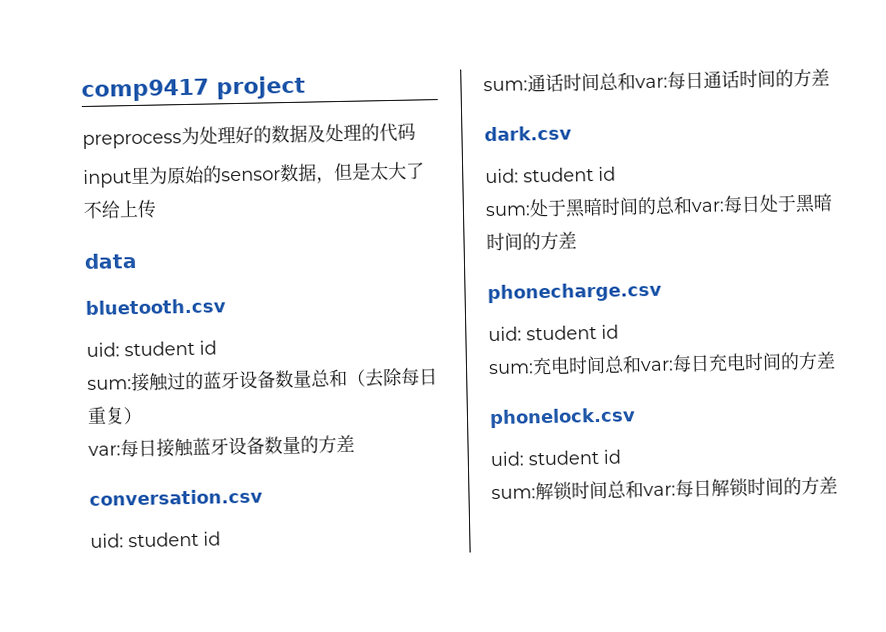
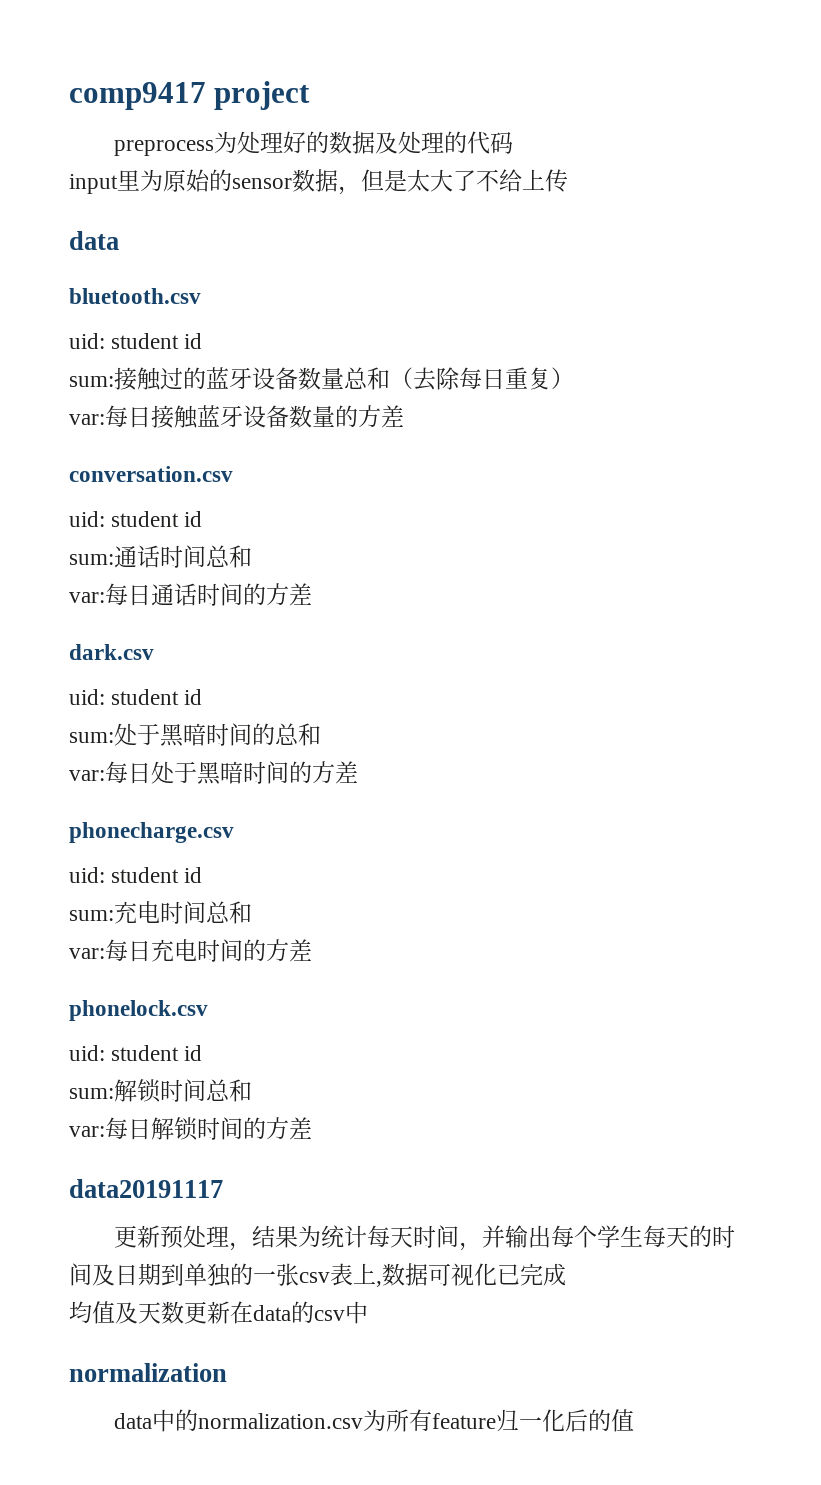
(636, 81) none -> (252, 556) //
(693, 205) none -> (321, 734) //
(642, 364) none -> (252, 912) //
(644, 489) none -> (252, 1090) //
(838, 485) none -> [69,1179,223,1198] [113,1225,735,1251] [69,1263,566,1287] [69,1301,368,1324] [69,1363,227,1382] [113,1409,634,1432] // data20191117 // 更新预处理，结果为统计每天时间，并输出每个学生每天的时间及日期到单独的一张csv表上,数据可视化已完成 // 均值及天数更新在data的csv中 // normalization // data中的normalization.csv为所有feature归一化后的值

